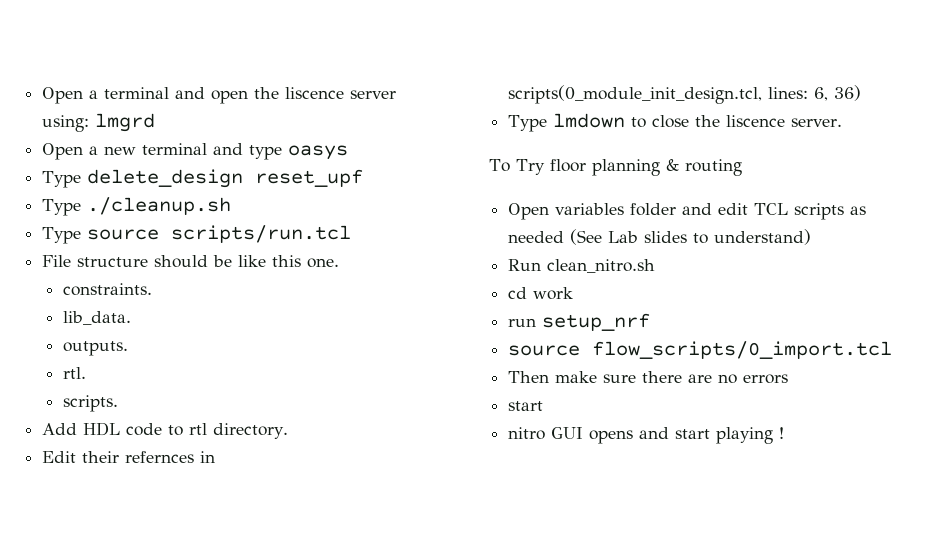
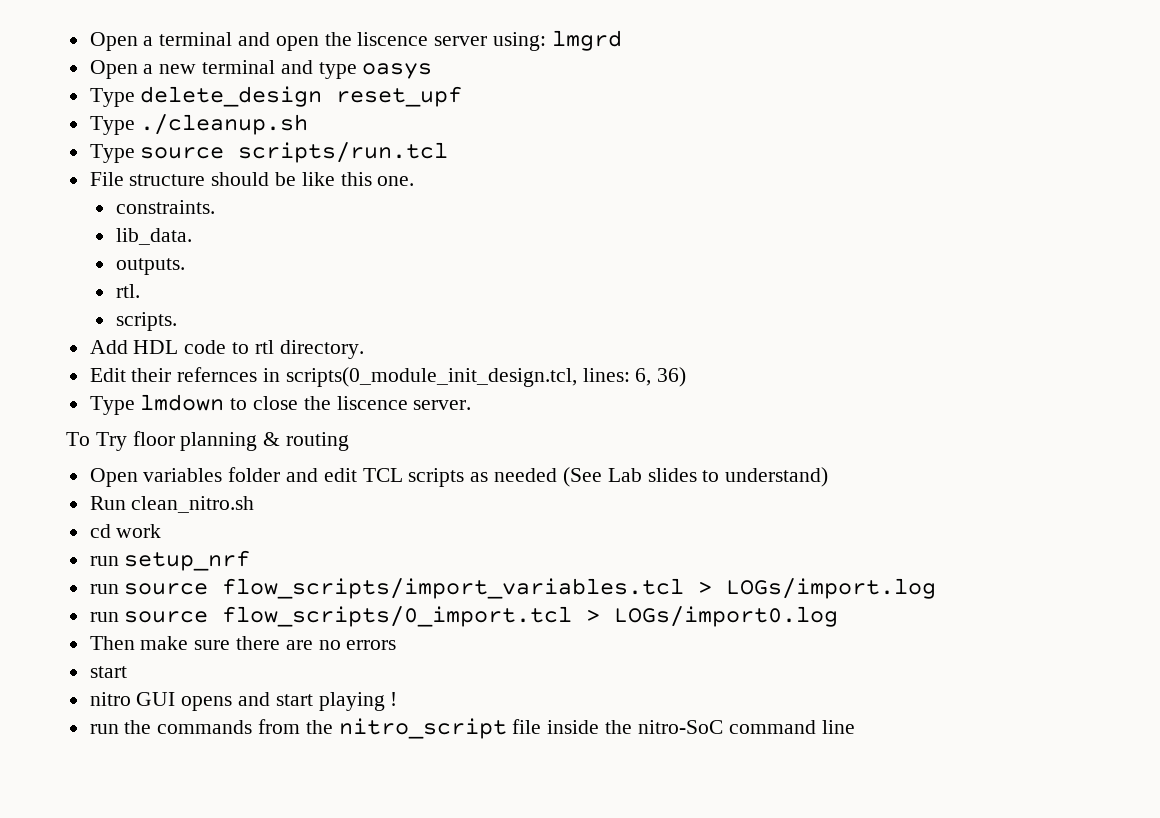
(651, 322) none -> [89,578,937,599] [89,612,119,622] run source flow_scripts/import_variables.tcl > LOGs/import.log // run
(893, 350) none -> [586,606,839,627] > LOGs/import0.log
(785, 433) none -> [89,718,855,739] // run the commands from the nitro_script file inside the nitro-SoC command line

